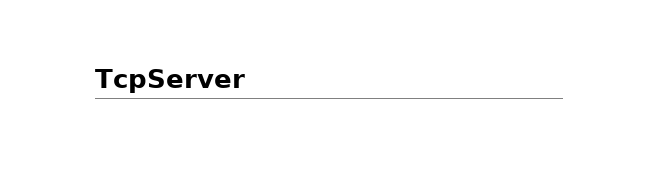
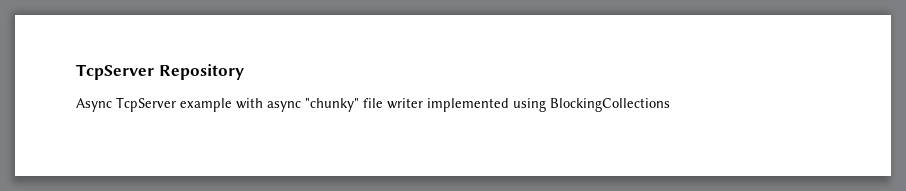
[95,69,245,93] TcpServer -> [76,64,244,80] [76,97,670,112] TcpServer Repository // Async TcpServer example with async "chunky" file writer implemented using BlockingCollections

